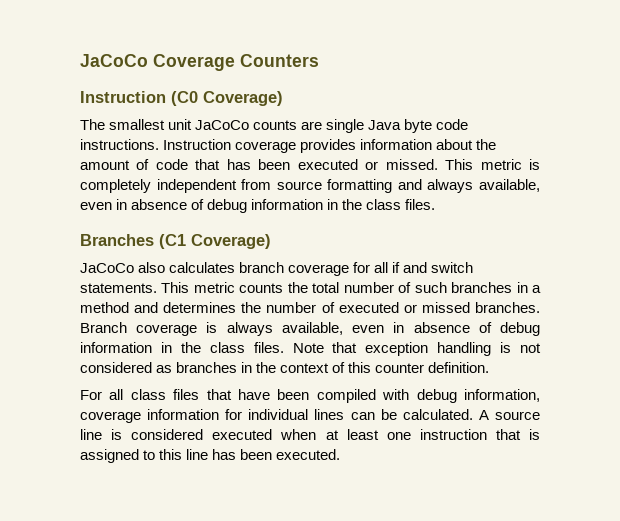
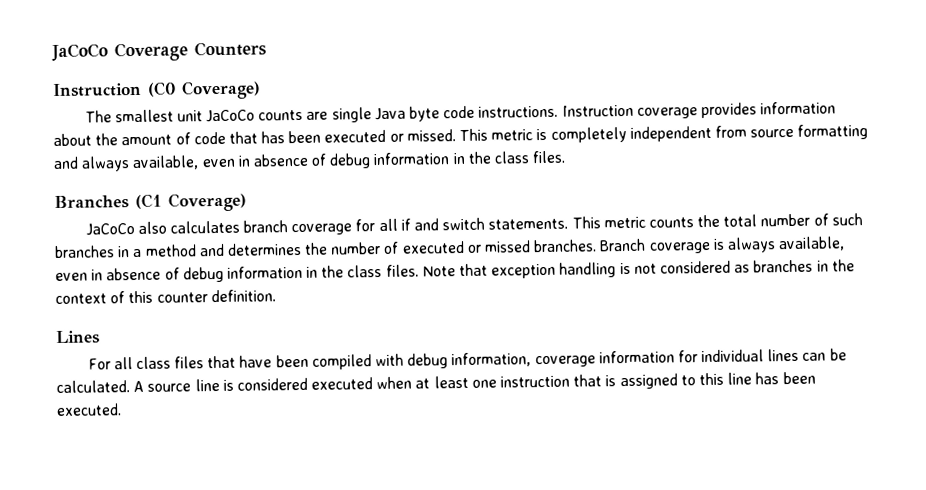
(490, 367) none -> [56,330,100,344] // Lines

